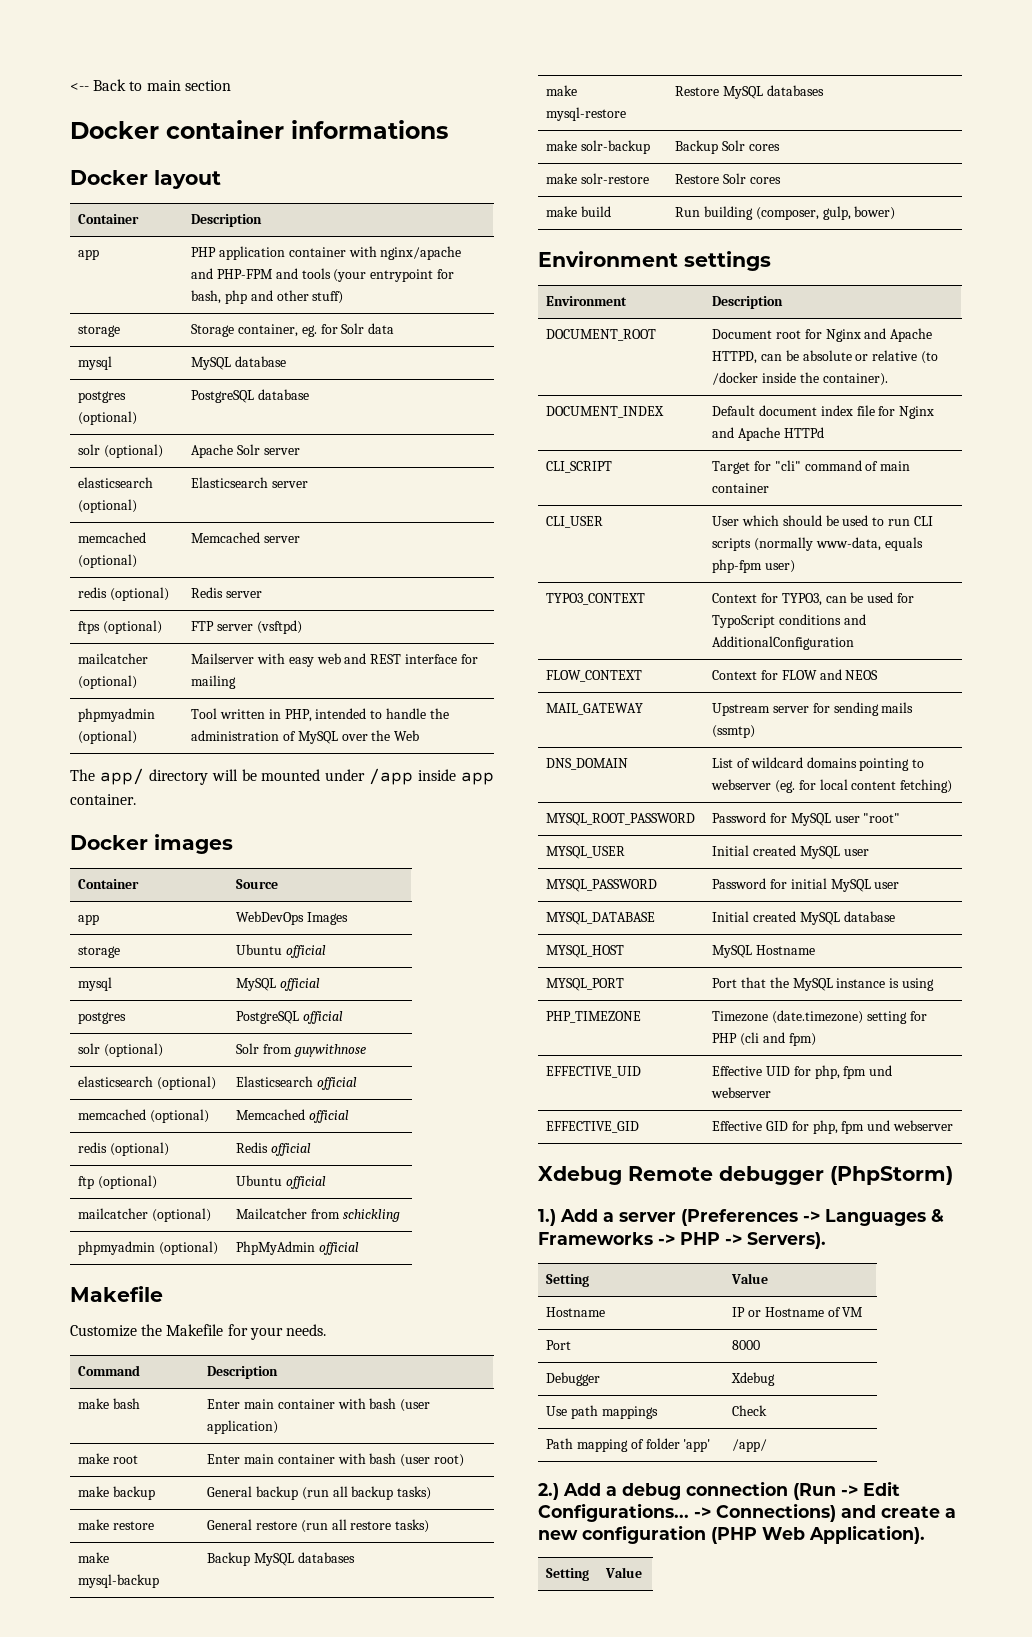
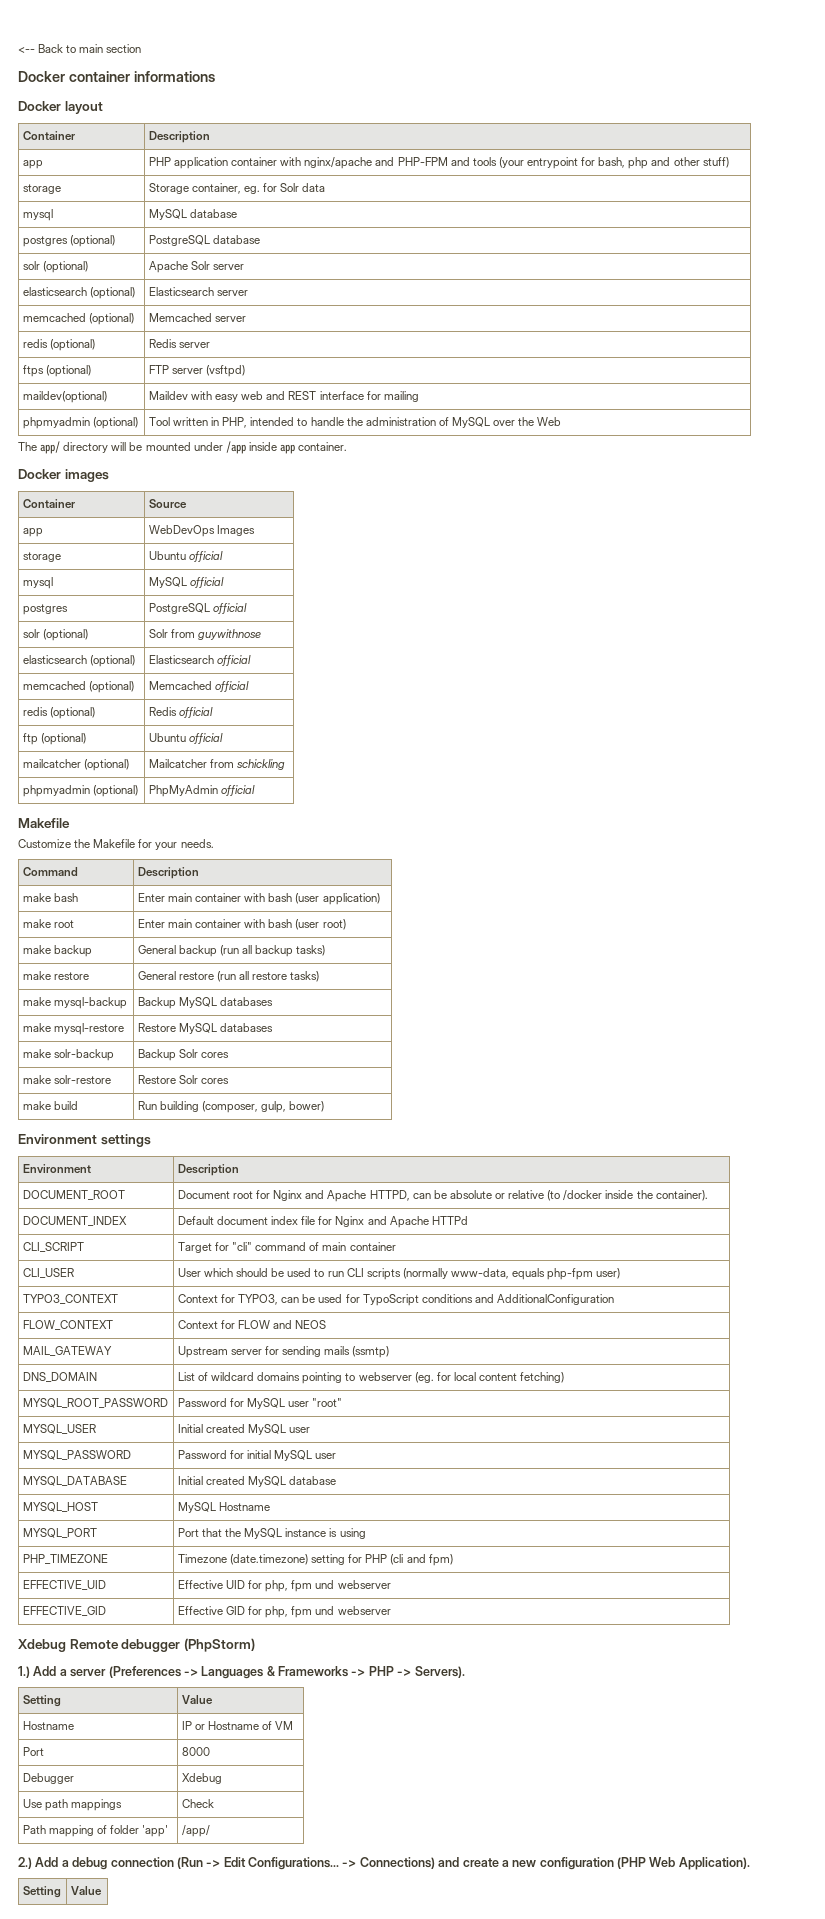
[78,653,149,664] [78,675,138,689] [191,653,255,664] mailcatcher (optional) | Mailserver -> [22,391,107,403] [148,391,188,400] maildev(optional) | Maildev

